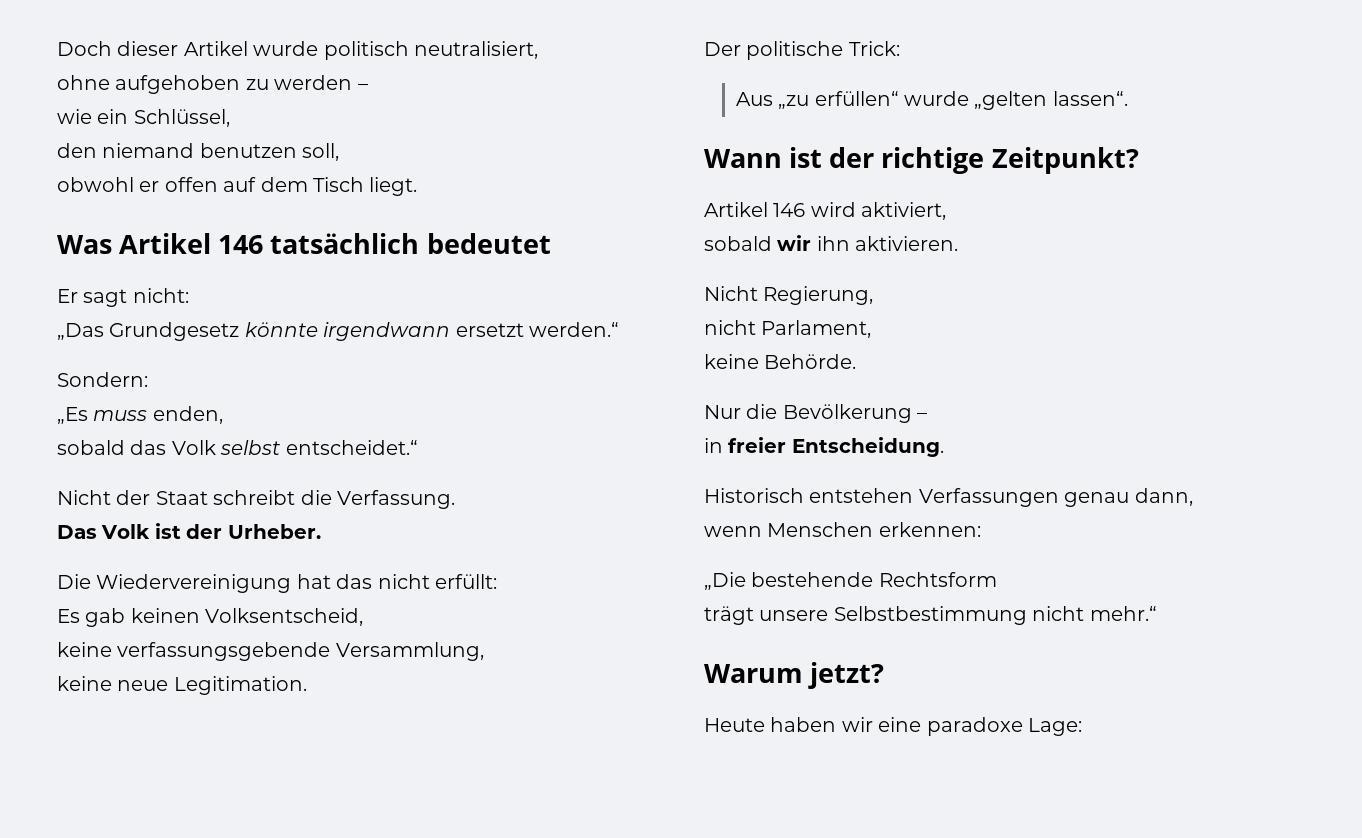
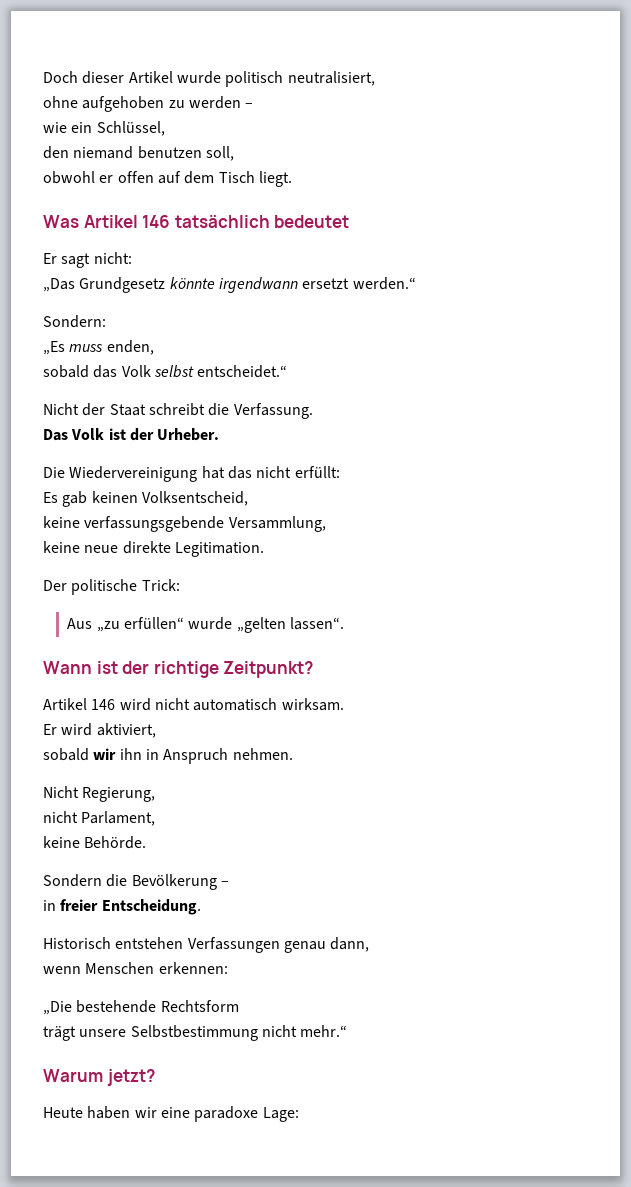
(169, 685) none -> [122,541,171,554] direkte
(856, 209) none -> [154,698,344,711] [43,723,93,736] nicht automatisch wirksam. // Er wird
[855,236,959,251] aktivieren. -> [145,748,293,764] in Anspruch nehmen.
[704,405,741,419] Nur -> [43,874,102,887] Sondern

